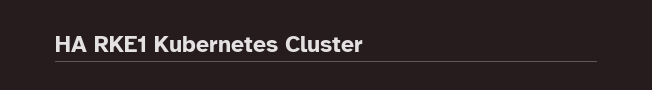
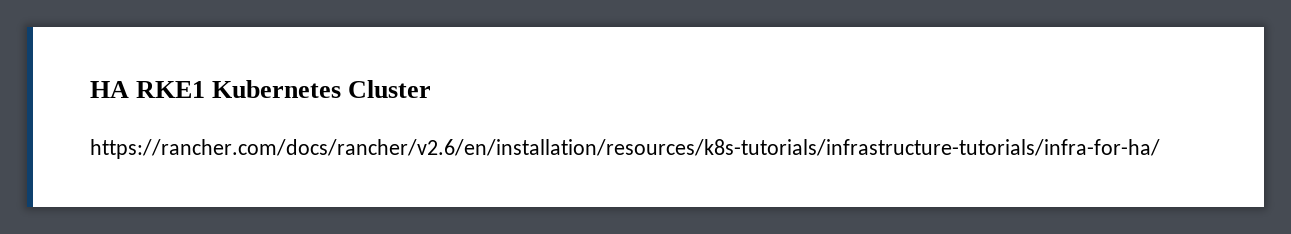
(363, 44) none -> [90,139,1160,159] // https://rancher.com/docs/rancher/v2.6/en/installation/resources/k8s-tutorials/infrastructure-tutorials/infra-for-ha/

